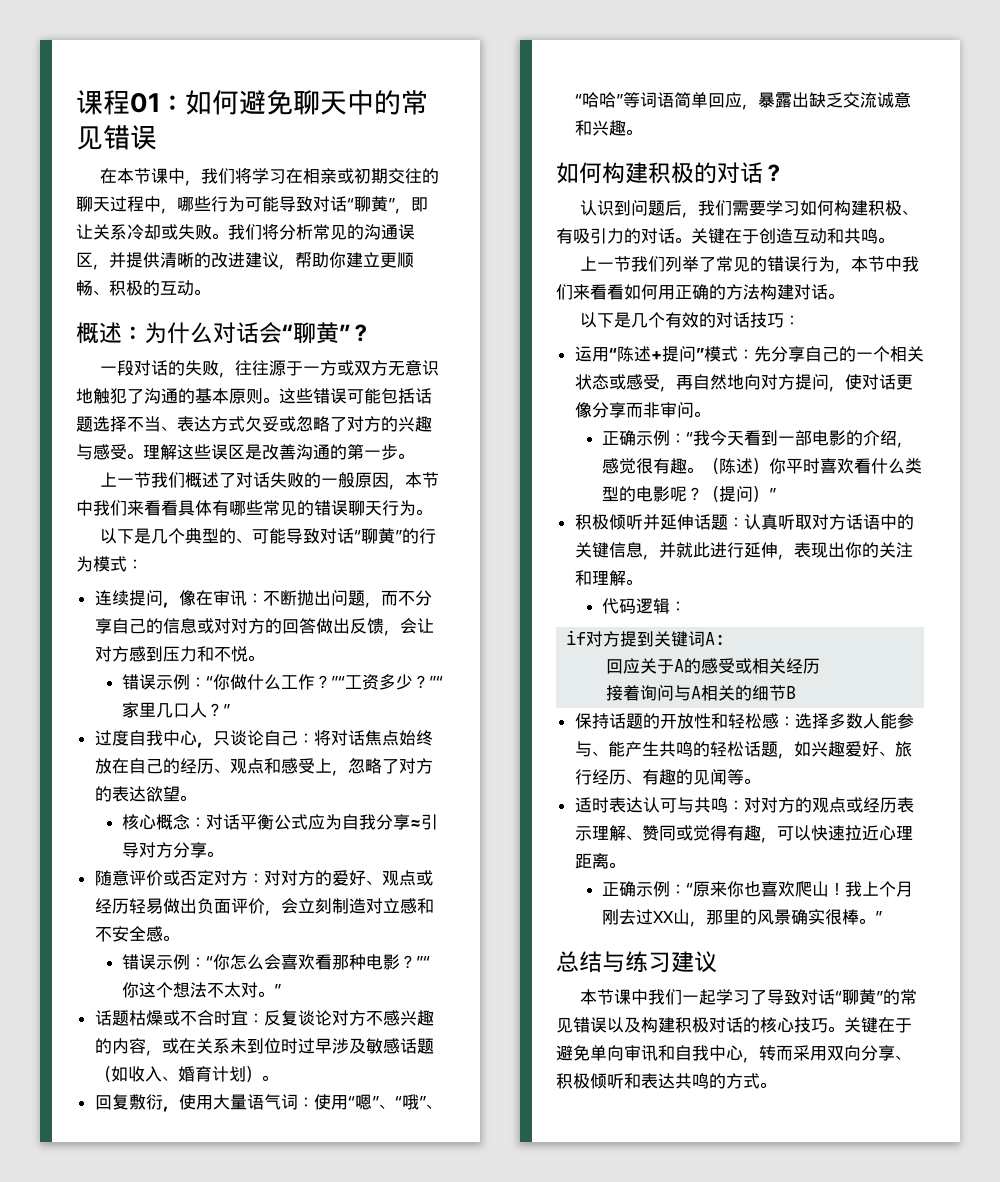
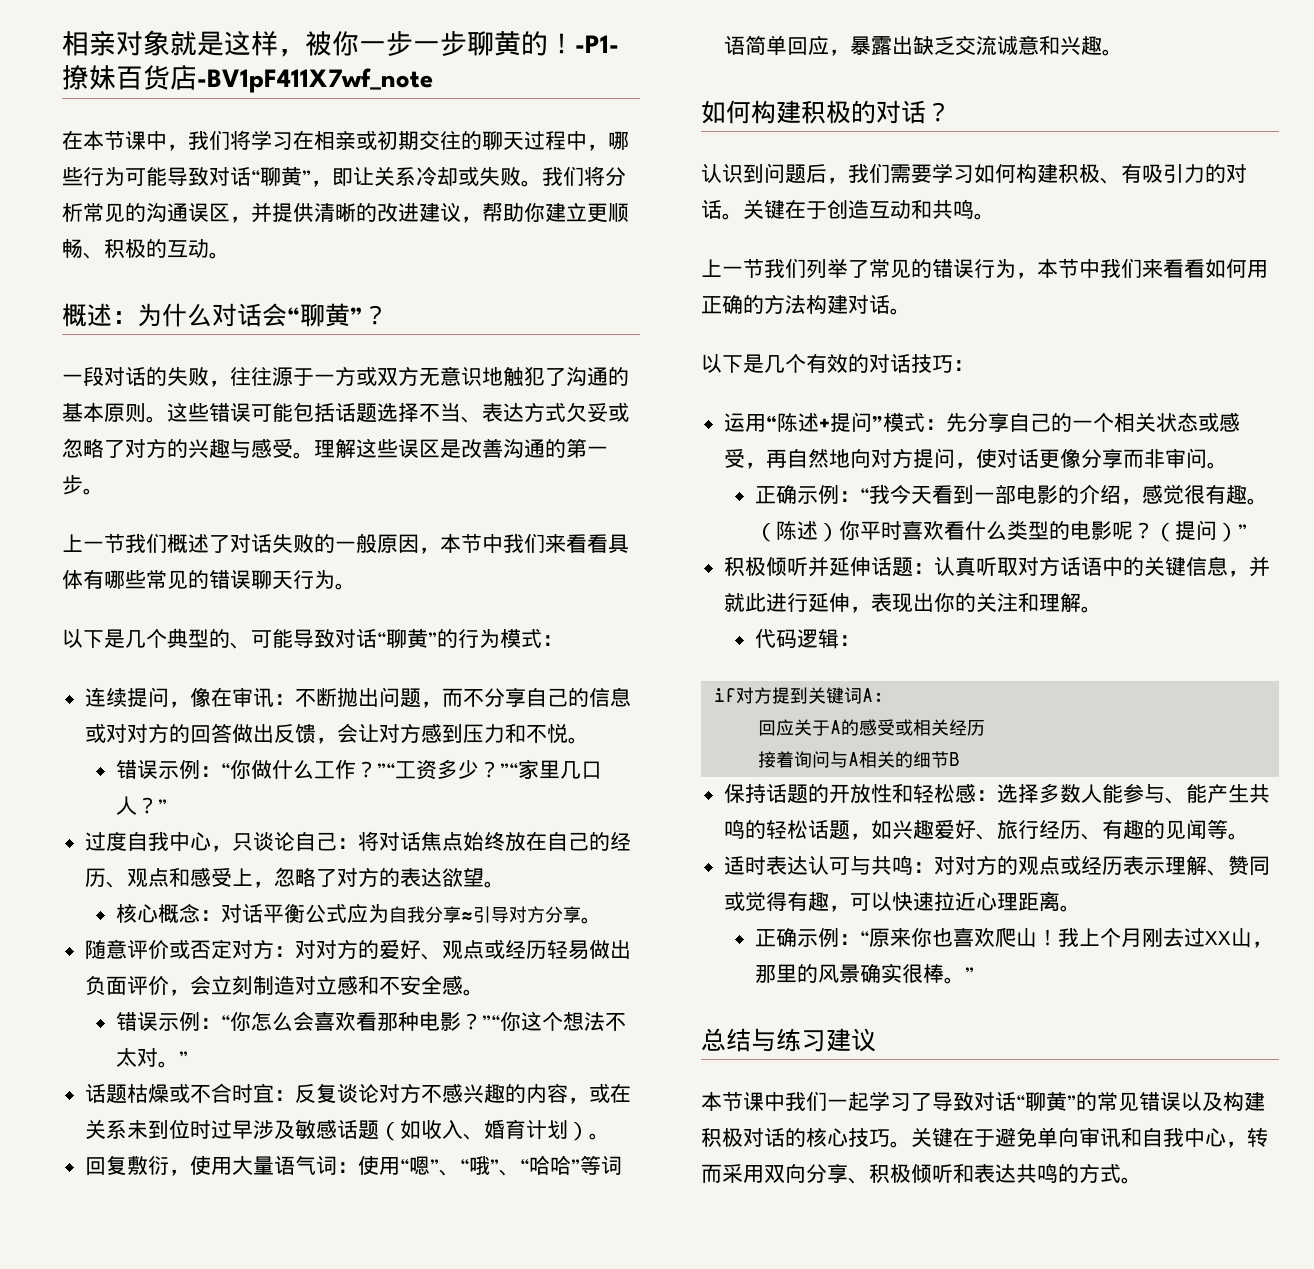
[76,90,428,115] [76,125,157,150] 课程01：如何避免聊天中的常见错误 -> [62,30,619,57] [62,65,433,93] 相亲对象就是这样，被你一步一步聊黄的！-P1-撩妹百货店-BV1pF411X7wf_note

